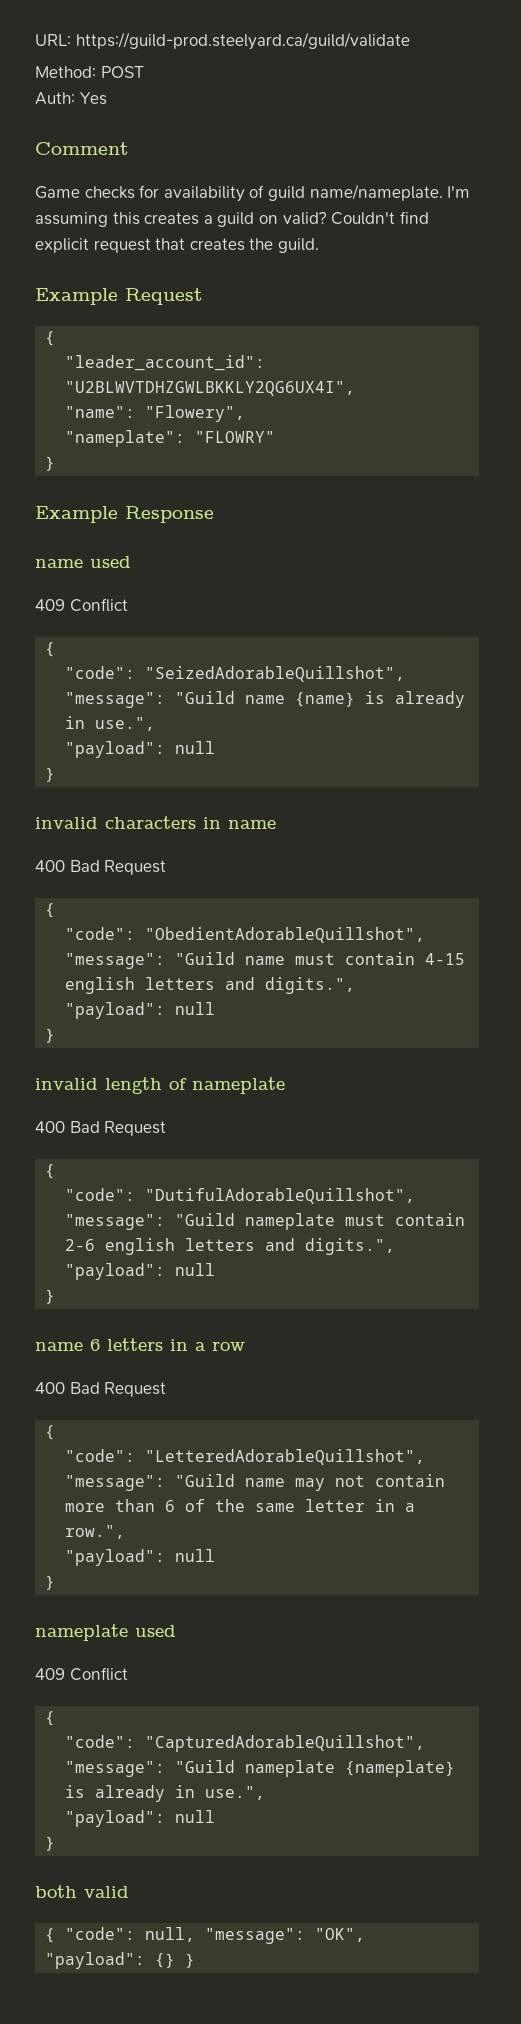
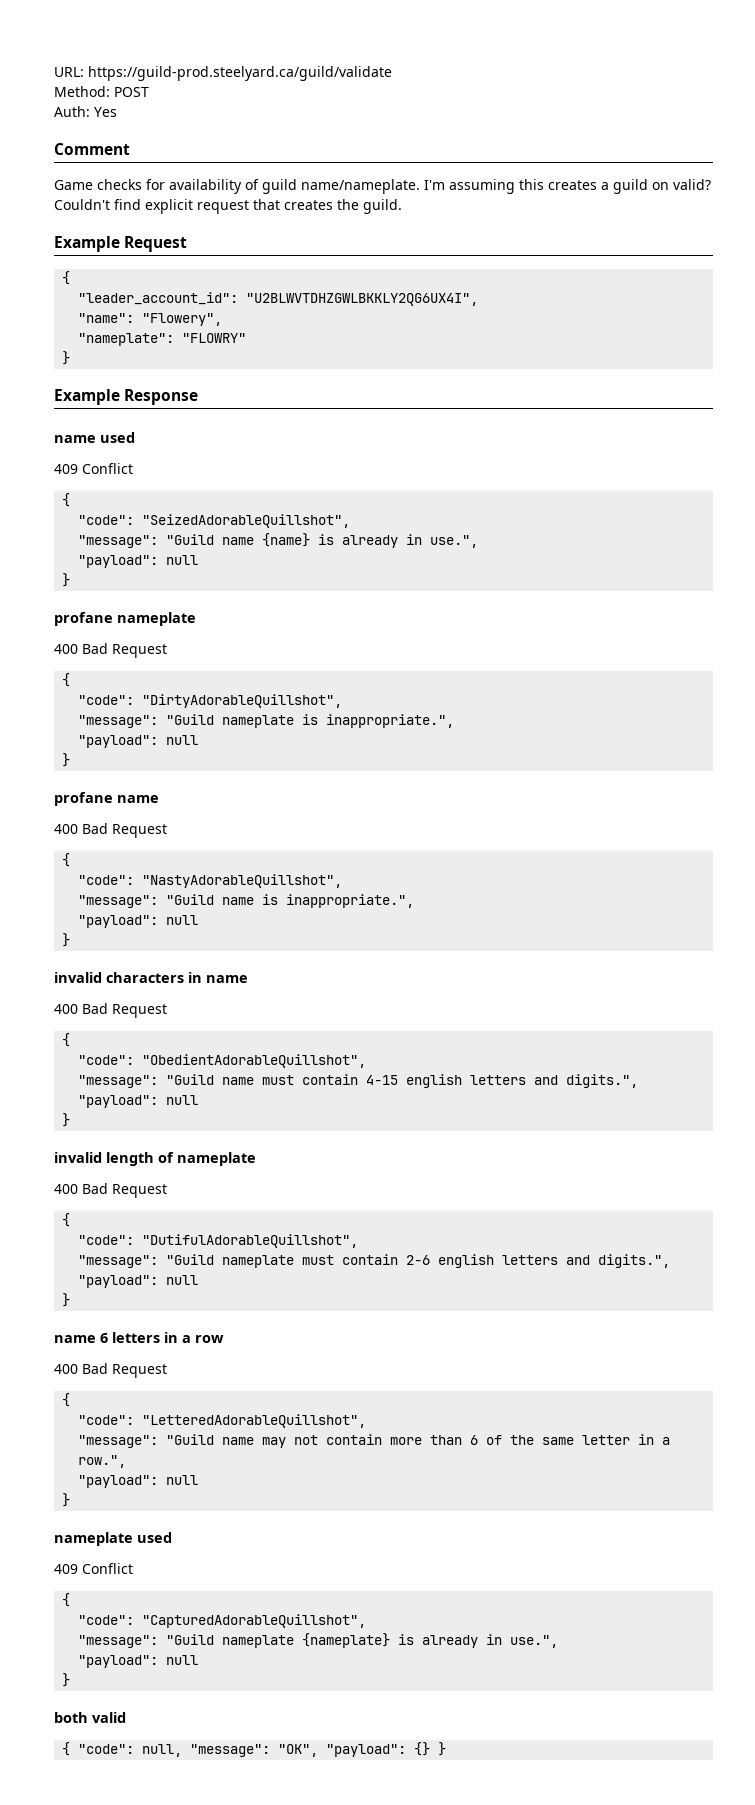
(56, 774) none -> [54,612,196,626] [54,643,167,658] [62,673,71,687] [78,694,343,708] [78,714,455,728] [78,735,199,748] [62,753,71,767] [54,792,159,806] [54,823,167,838] [62,853,71,867] [78,874,343,888] [78,894,415,908] [78,915,199,928] [62,933,71,947] // profane nameplate // 400 Bad Request // { // "code": "DirtyAdorableQuillshot", // "message": "Guild nameplate is inappropriate.", // "payload": null // } // profane name // 400 Bad Request // { // "code": "NastyAdorableQuillshot", // "message": "Guild name is inappropriate.", // "payload": null // }

